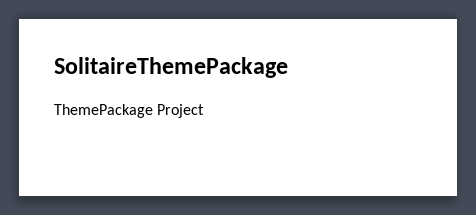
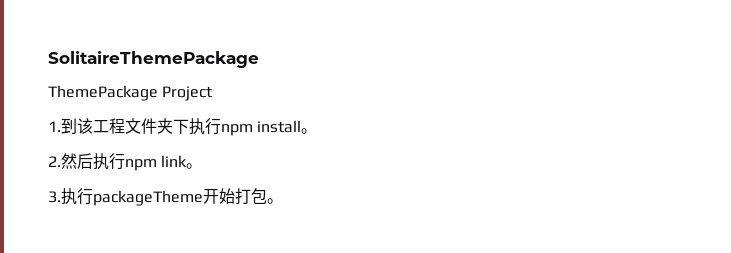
(205, 111) none -> [48,118,318,136] [48,153,203,171] [48,188,283,206] // 1.到该工程文件夹下执行npm install。 // 2.然后执行npm link。 // 3.执行packageTheme开始打包。

